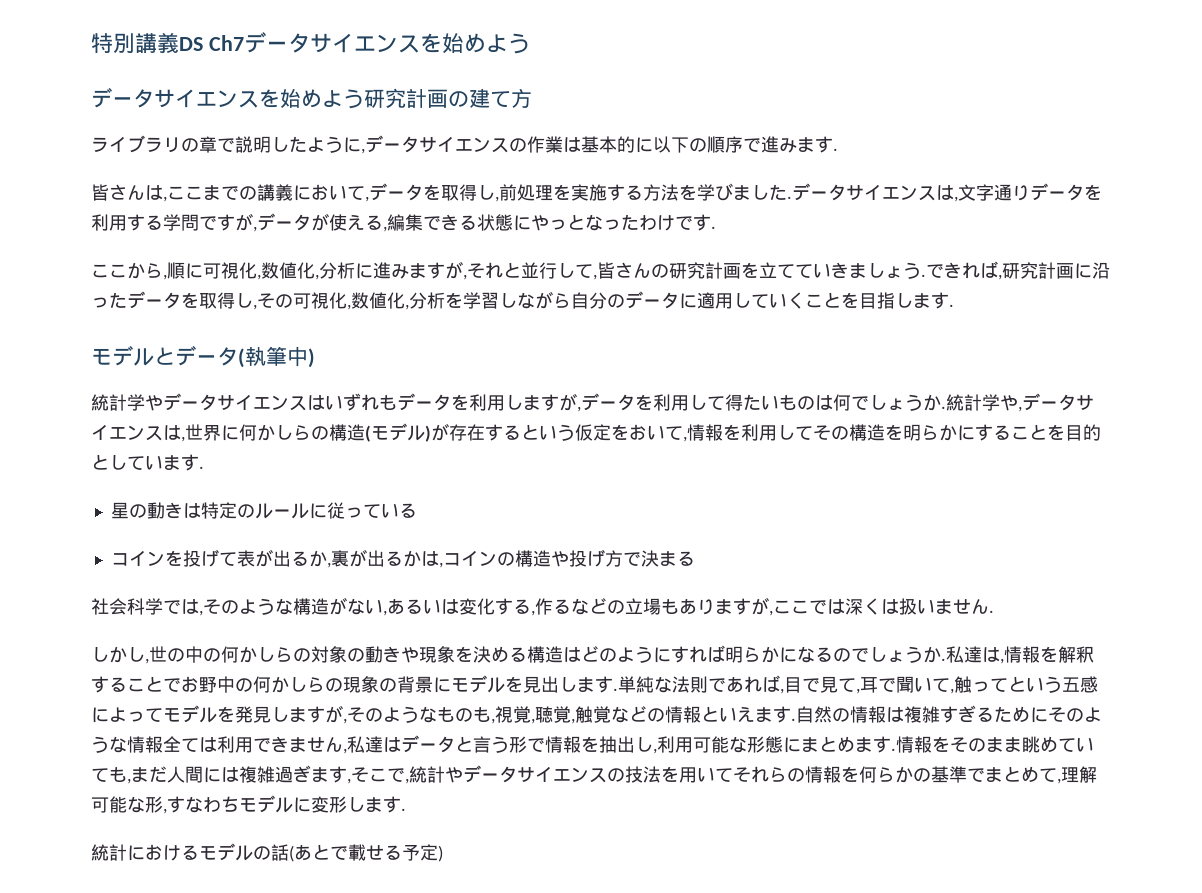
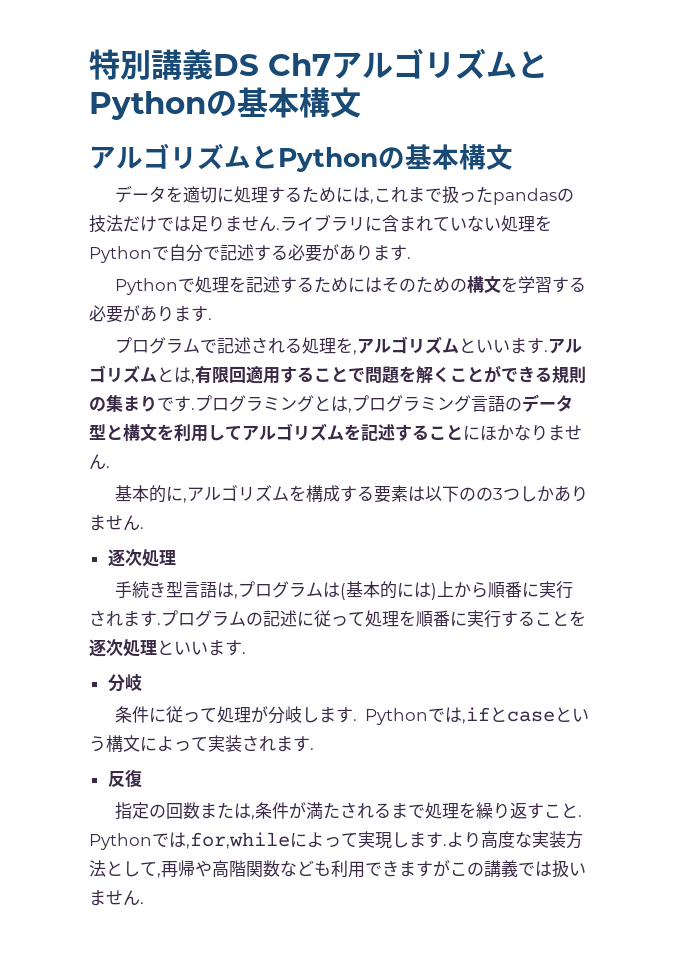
[243,32,530,54] [91,87,532,109] [91,135,838,154] [91,183,1102,202] [91,213,716,232] [91,261,1110,280] [91,291,954,310] [91,345,315,368] [91,393,1094,412] [91,423,1101,442] [91,454,204,471] [110,502,417,519] [110,549,695,568] [91,597,994,616] [91,645,1094,664] [91,675,1098,694] [91,705,1102,724] [91,735,1094,754] [91,765,1097,784] [91,795,406,814] [91,843,443,862] データサイエンスを始めよう // データサイエンスを始めよう研究計画の建て方 // ライブラリの章で説明したように,データサイエンスの作業は基本的に以下の順序で進みます. // 皆さんは,ここまでの講義において,データを取得し,前処理を実施する方法を学びました.データサイエンスは,文字通りデータを利用する学問ですが,データが使える,編集できる状態にやっとなったわけです. // ここから,順に可視化,数値化,分析に進みますが,それと並行して,皆さんの研究計画を立てていきましょう.できれば,研究計画に沿ったデータを取得し,その可視化,数値化,分析を学習しながら自分のデータに適用していくことを目指します. // モデルとデータ(執筆中) // 統計学やデータサイエンスはいずれもデータを利用しますが,データを利用して得たいものは何でしょうか.統計学や,データサイエンスは,世界に何かしらの構造(モデル)が存在するという仮定をおいて,情報を利用してその構造を明らかにすることを目的としています. // 星の動きは特定のルールに従っている // コインを投げて表が出るか,裏が出るかは,コインの構造や投げ方で決まる // 社会科学では,そのような構造がない,あるいは変化する,作るなどの立場もありますが,ここでは深くは扱いません. // しかし,世の中の何かしらの対象の動きや現象を決める構造はどのようにすれば明らかになるのでしょうか.私達は,情報を解釈することでお野中の何かしらの現象の背景にモデルを見出します.単純な法則であれば,目で見て,耳で聞いて,触ってという五感によってモデルを発見しますが,そのようなものも,視覚,聴覚,触覚などの情報といえます.自然の情報は複雑すぎるためにそのような情報全ては利用できません,私達はデータと言う形で情報を抽出し,利用可能な形態にまとめます.情報をそのまま眺めていても,まだ人間には複雑過ぎます,そこで,統計やデータサイエンスの技法を用いてそれらの情報を何らかの基準でまとめて,理解可能な形,すなわちモデルに変形します. // 統計におけるモデルの話(あとで載せる予定) -> [331,48,548,79] [89,87,361,120] [89,143,513,172] [115,185,575,205] [89,214,552,233] [89,244,411,263] [115,276,587,295] [89,305,212,323] [115,336,583,355] [89,365,586,384] [89,394,573,413] [89,423,582,442] [89,454,110,470] [115,484,589,503] [89,515,144,531] [107,549,176,567] [115,581,574,600] [89,610,586,628] [89,639,246,657] [107,673,142,692] [115,706,589,725] [89,735,314,752] [107,769,142,787] [115,802,583,820] [89,831,583,850] [89,860,586,878] [89,890,144,906] アルゴリズムとPythonの基本構文 // アルゴリズムとPythonの基本構文 // データを適切に処理するためには,これまで扱ったpandasの技法だけでは足りません.ライブラリに含まれていない処理をPythonで自分で記述する必要があります. // Pythonで処理を記述するためにはそのための構文を学習する必要があります. // プログラムで記述される処理を,アルゴリズムといいます.アルゴリズムとは,有限回適用することで問題を解くことができる規則の集まりです.プログラミングとは,プログラミング言語のデータ型と構文を利用してアルゴリズムを記述することにほかなりません. // 基本的に,アルゴリズムを構成する要素は以下のの3つしかありません. // 逐次処理 // 手続き型言語は,プログラムは(基本的には)上から順番に実行されます.プログラムの記述に従って処理を順番に実行することを逐次処理といいます. // 分岐 // 条件に従って処理が分岐します. Pythonでは,ifとcaseという構文によって実装されます. // 反復 // 指定の回数または,条件が満たされるまで処理を繰り返すこと. Pythonでは,for,whileによって実現します.より高度な実装方法として,再帰や高階関数なども利用できますがこの講義では扱いません.

